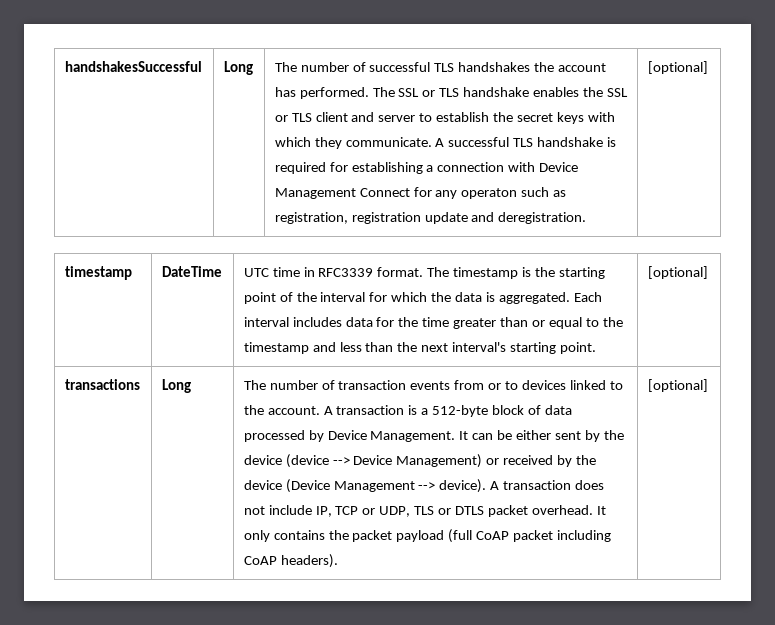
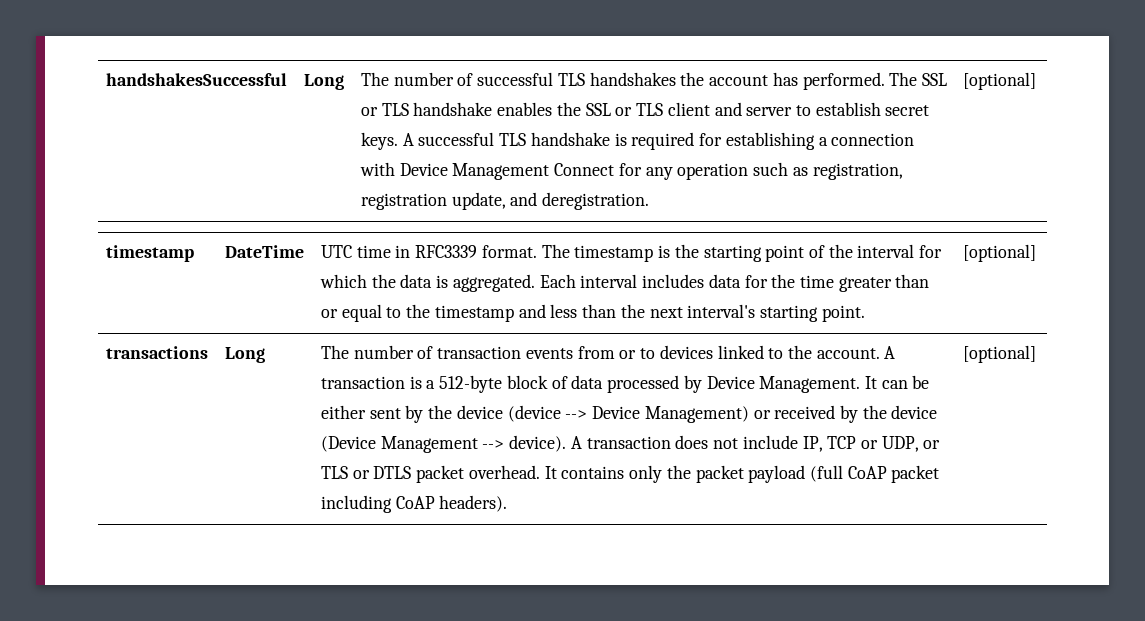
[493,112,615,124] [274,137,432,149] the secret keys with which they communicate. -> [885,105,930,116] [361,132,399,150] secret keys.
[461,188,518,199] operaton -> [677,163,749,180] operation
[424,212,468,224] update -> [451,192,506,210] update,
(411, 511) none -> [923,440,941,449] or
[243,530,325,542] only contains -> [561,465,663,483] contains only

